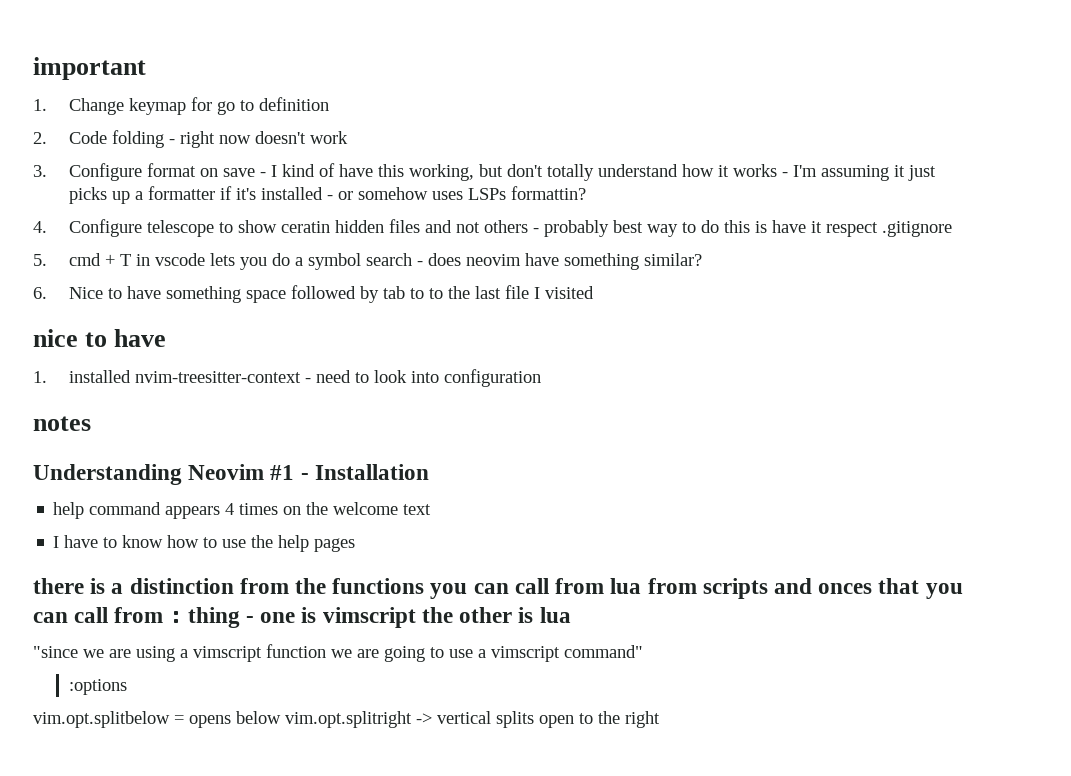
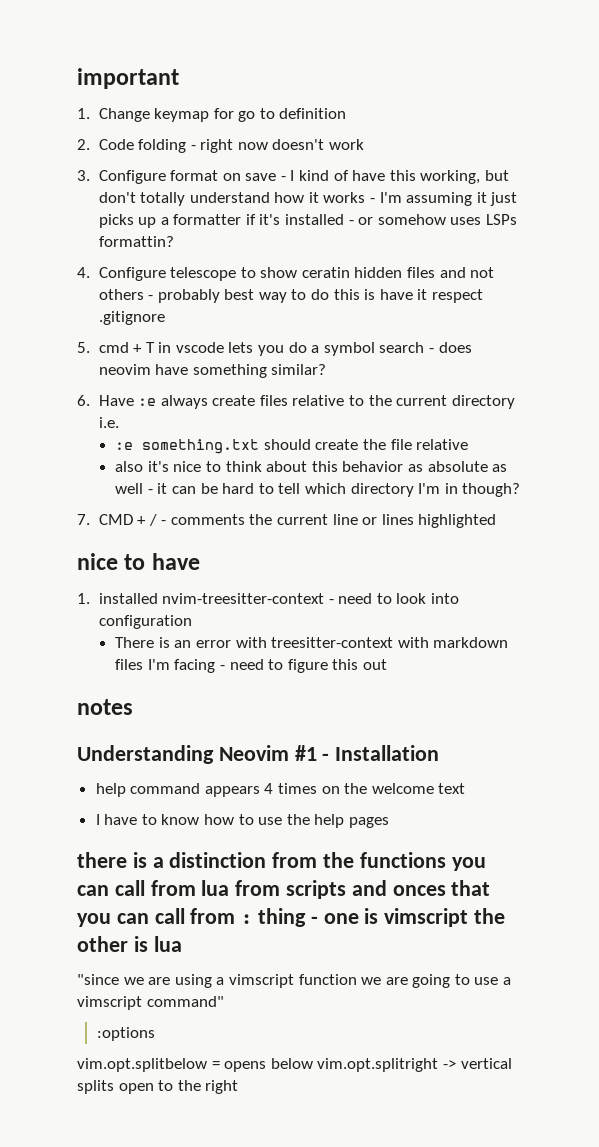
[69,285,595,303] Nice to have something space followed by tab to to the last file I visited -> [98,395,515,409] [98,417,119,428] [115,439,469,454] [115,461,508,472] [115,483,521,497] [77,514,497,528] Have :e always create files relative to the current directory i.e. // :e something.txt should create the file relative // also it's nice to think about this behavior as absolute as well - it can be hard to tell which directory I'm in though? // 7. CMD + / - comments the current line or lines highlighted
(542, 378) none -> [115,637,509,648] [115,659,387,673] // There is an error with treesitter-context with markdown files I'm facing - need to figure this out

